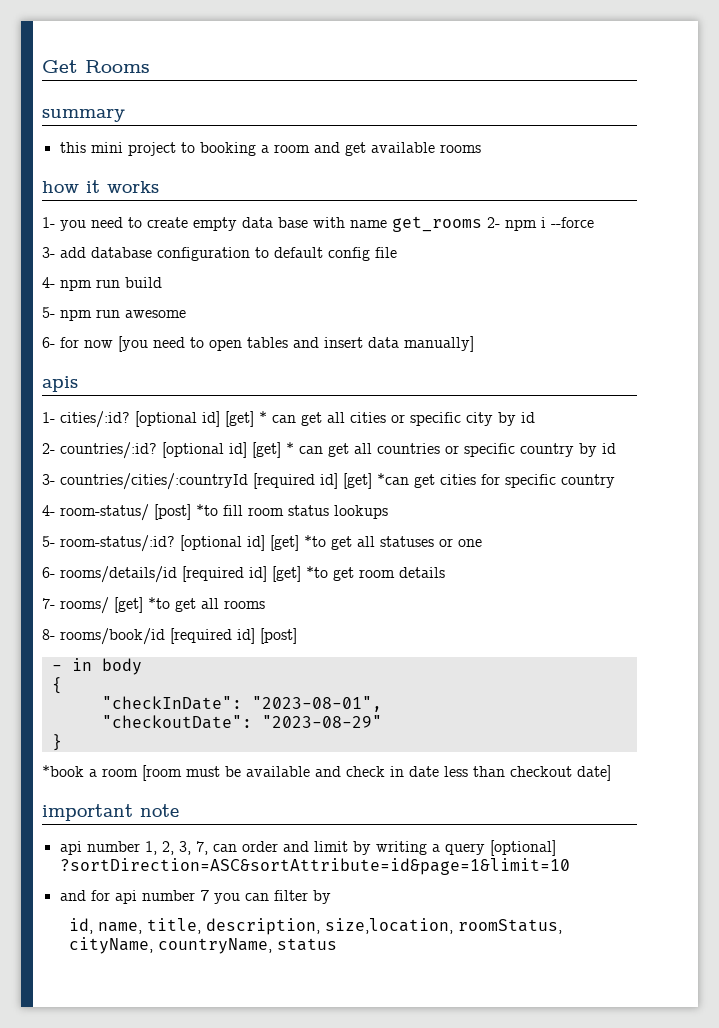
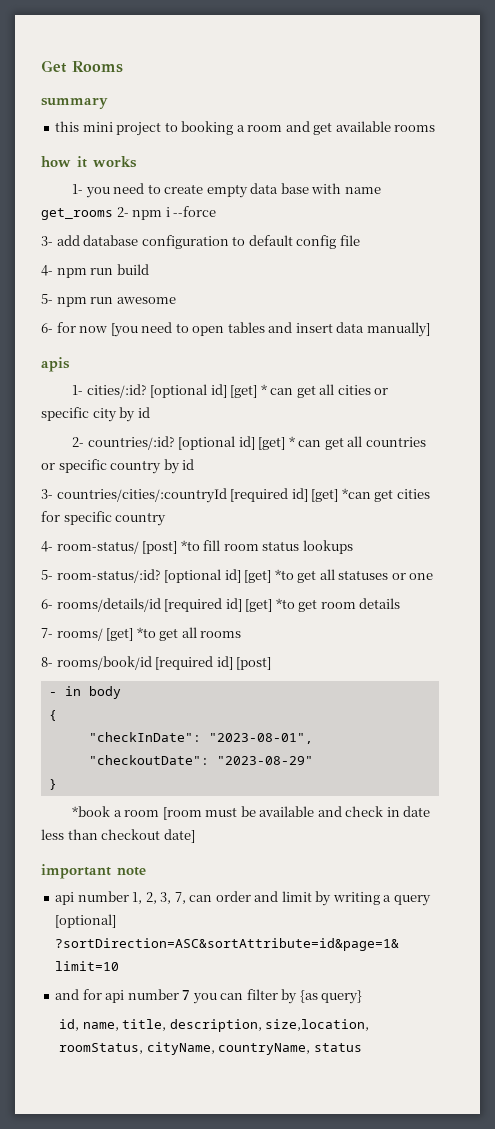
(331, 897) none -> [299,990,363,1004] {as query}

